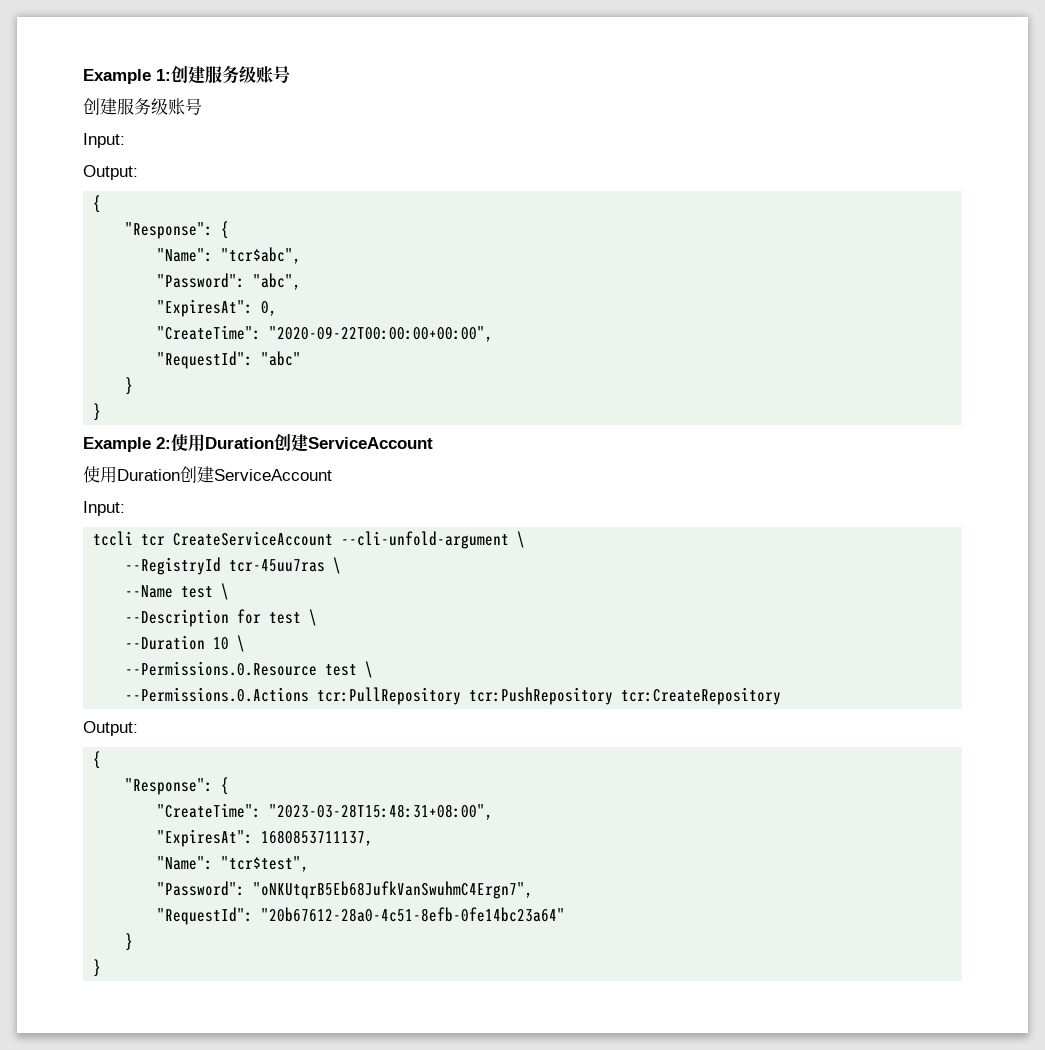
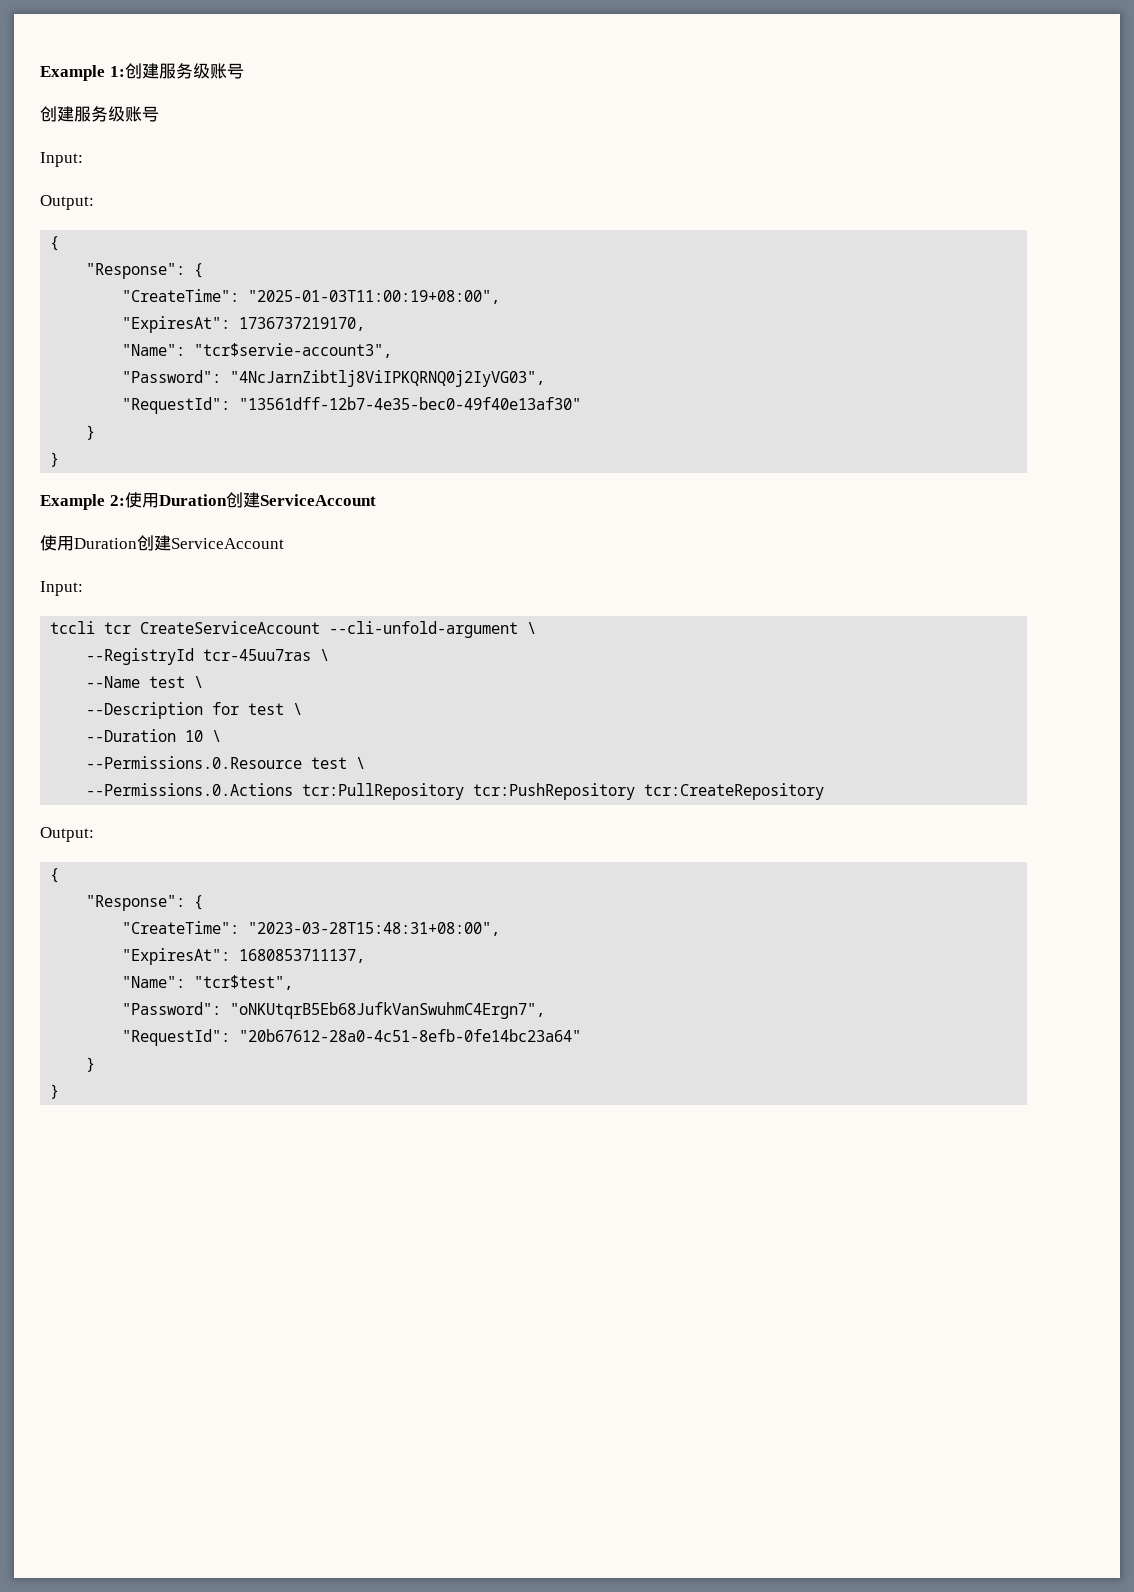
[157,247,302,264] [157,273,302,290] [157,299,278,317] [157,325,494,342] [157,351,302,369] // "Name": "tcr$abc", // "Password": "abc", // "ExpiresAt": 0, // "CreateTime": "2020-09-22T00:00:00+00:00", // "RequestId": "abc" -> [122,289,501,304] [122,316,366,333] [122,343,393,358] [122,370,546,387] [122,397,582,414] // "CreateTime": "2025-01-03T11:00:19+08:00", // "ExpiresAt": 1736737219170, // "Name": "tcr$servie-account3", // "Password": "4NcJarnZibtlj8ViIPKQRNQ0j2IyVG03", // "RequestId": "13561dff-12b7-4e35-bec0-49f40e13af30"

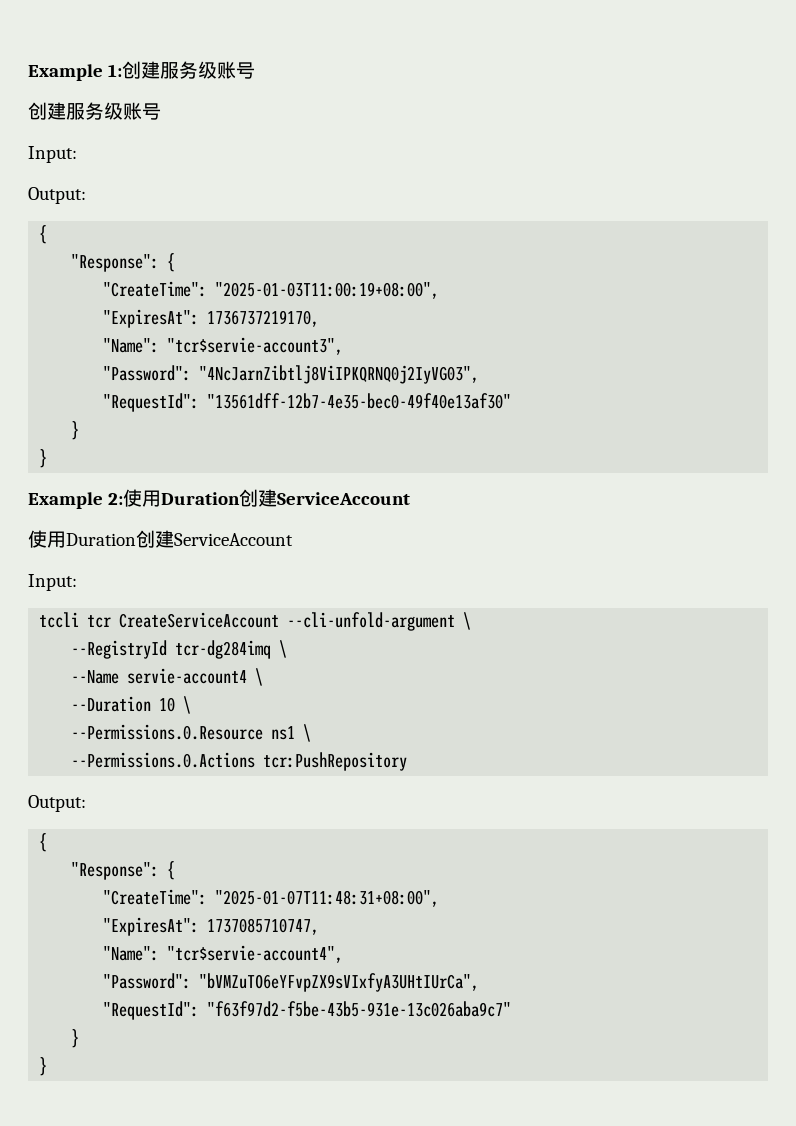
[203,649,312,661] tcr-45uu7ras -> [175,640,272,659] tcr-dg284imq
[149,676,204,688] [86,702,285,719] test \ // --Description for test -> [127,668,248,684] servie-account4
[311,757,348,769] test -> [271,726,296,740] ns1
[302,783,465,800] tcr:PullRepository -> (256, 760) none
[644,783,825,800] [40,827,94,842] [50,868,60,883] [86,895,204,911] [122,921,501,936] [122,948,366,965] [122,975,294,990] [122,1002,546,1019] [122,1029,582,1046] tcr:CreateRepository // Output: // { // "Response": { // "CreateTime": "2023-03-28T15:48:31+08:00", // "ExpiresAt": 1680853711137, // "Name": "tcr$test", // "Password": "oNKUtqrB5Eb68JufkVanSwuhmC4Ergn7", // "RequestId": "20b67612-28a0-4c51-8efb-0fe14bc23a64" -> [28,795,86,812] [39,833,48,852] [71,861,176,880] [103,889,440,907] [103,917,320,936] [103,945,344,963] [103,973,480,992] [103,1001,512,1020] // Output: // { // "Response": { // "CreateTime": "2025-01-07T11:48:31+08:00", // "ExpiresAt": 1737085710747, // "Name": "tcr$servie-account4", // "Password": "bVMZuTO6eYFvpZX9sVIxfyA3UHtIUrCa", // "RequestId": "f63f97d2-f5be-43b5-931e-13c026aba9c7"

